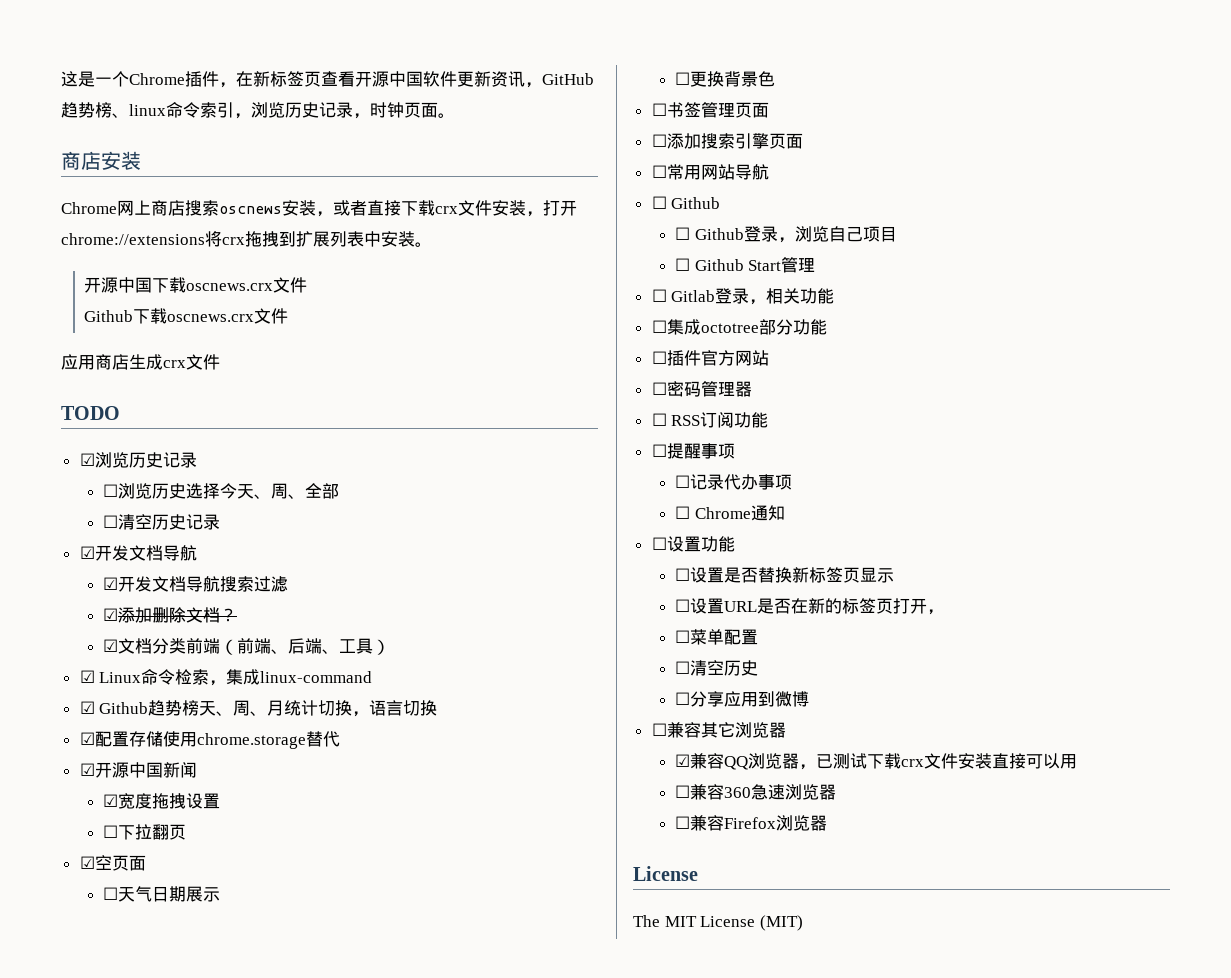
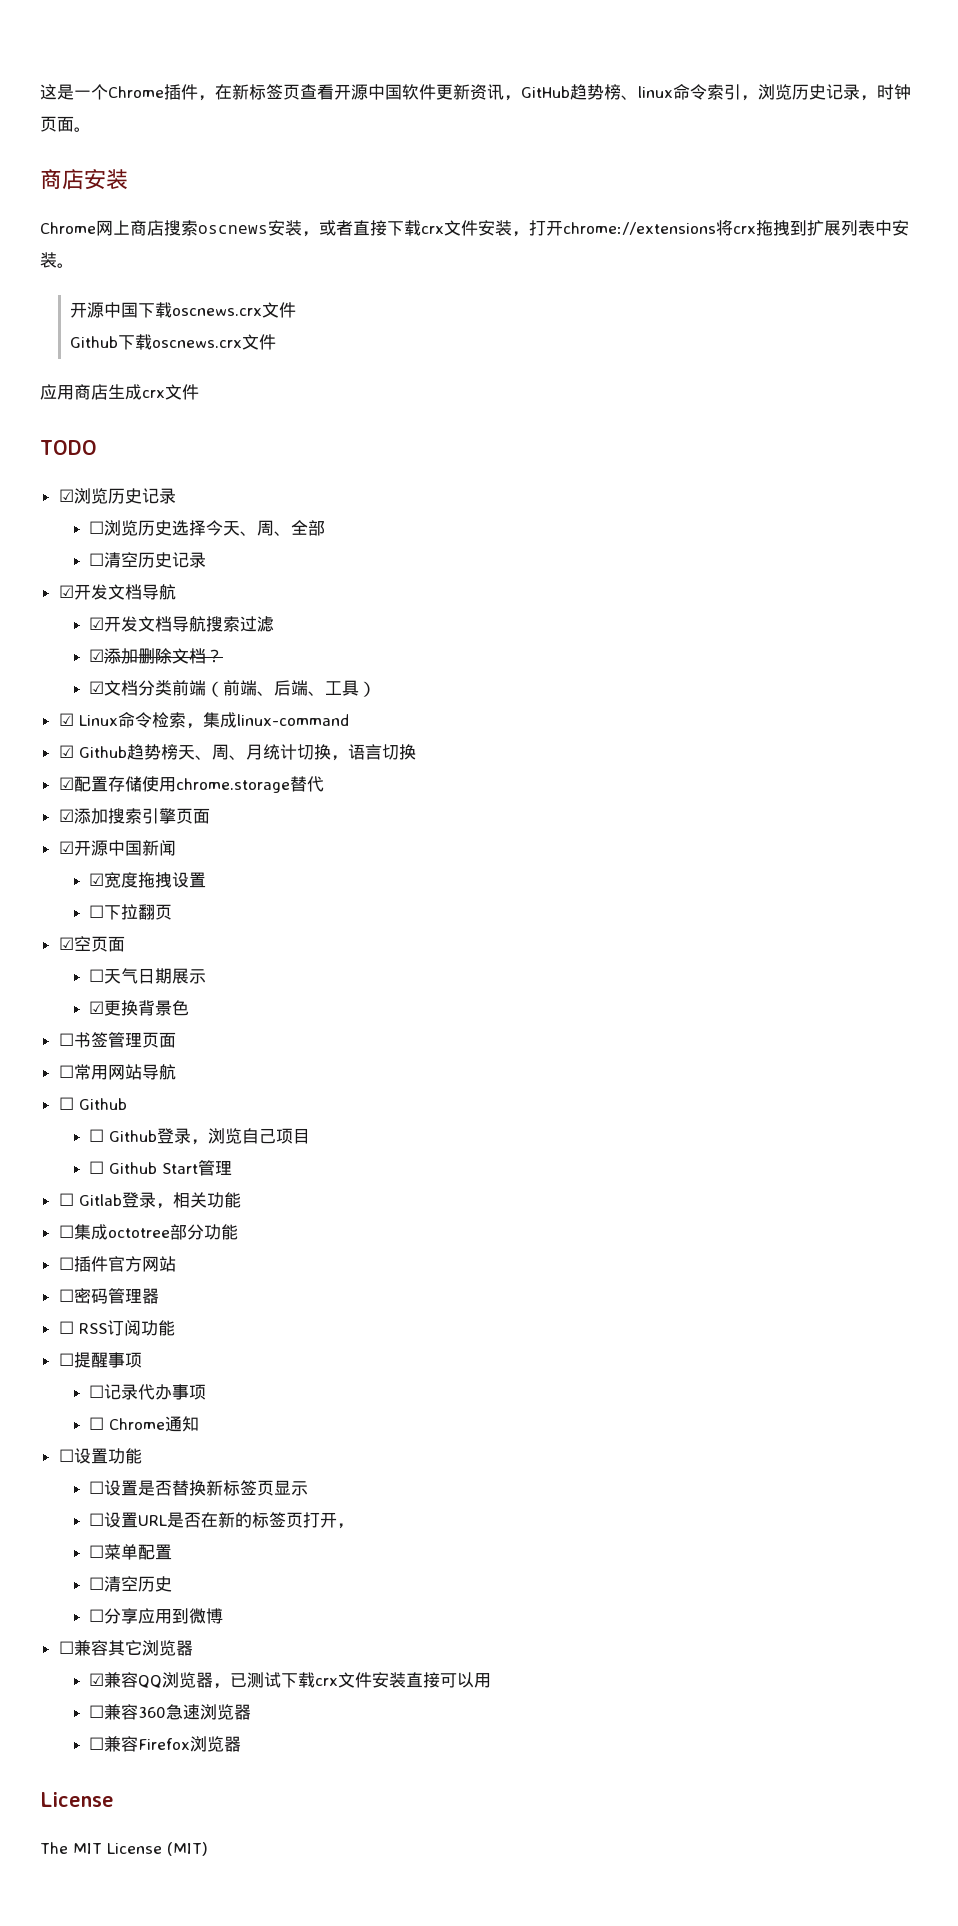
(340, 739) none -> [58,808,210,824] // ☑添加搜索引擎页面
[675,72,691,85] ☐ -> [88,1001,104,1014] ☑
[651,133,803,149] // ☐添加搜索引擎页面 -> (176, 1040) none

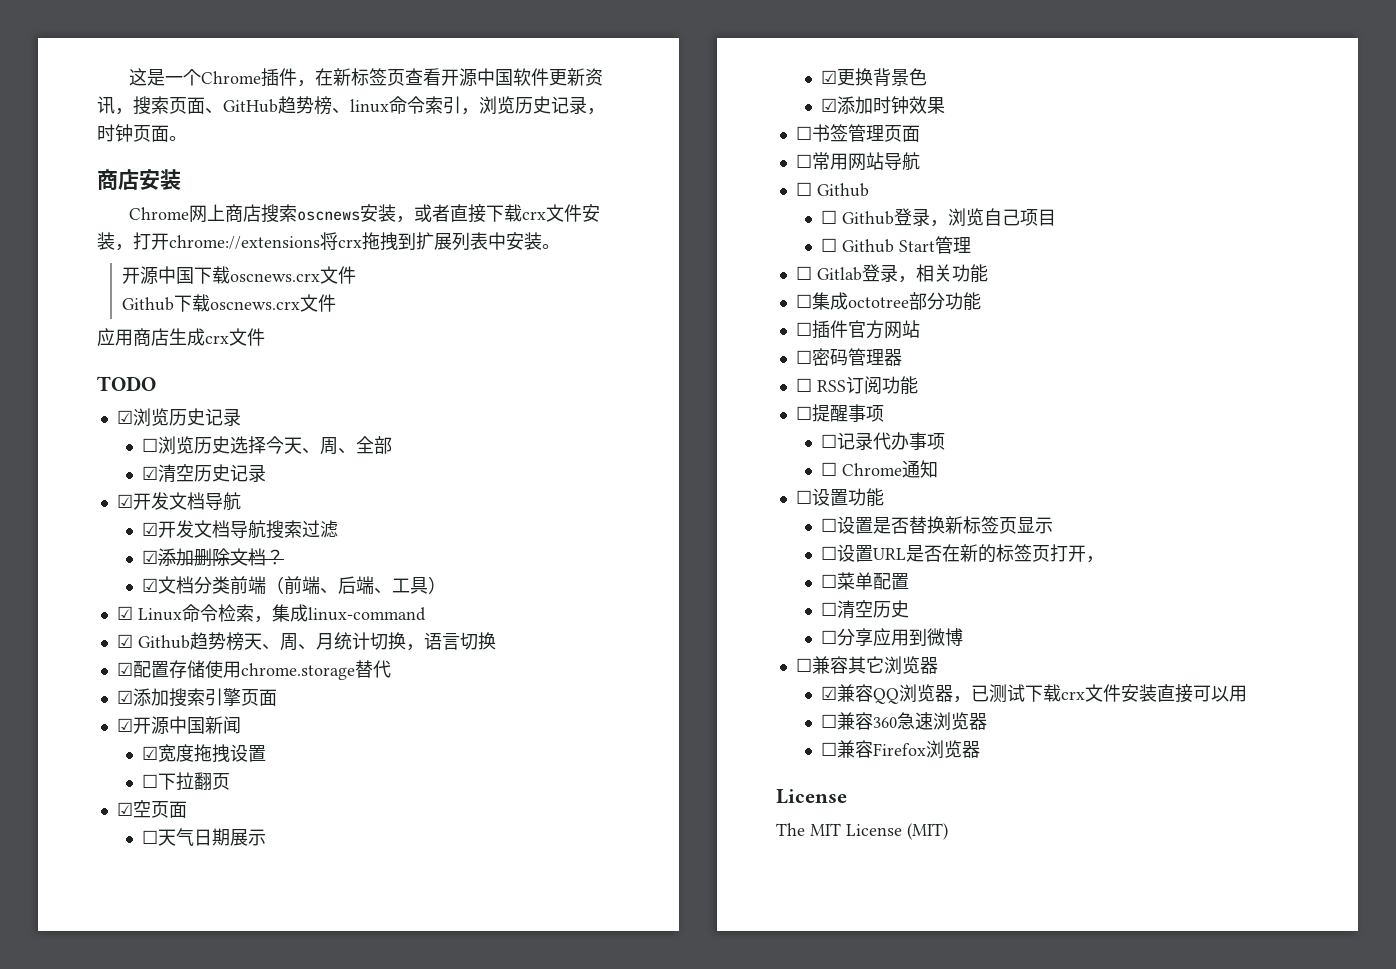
(521, 98) none -> [133,96,223,115] 搜索页面、
[88,553,104,566] ☐ -> [142,466,159,480] ☑
(189, 1008) none -> [821,96,946,114] // ☑添加时钟效果

